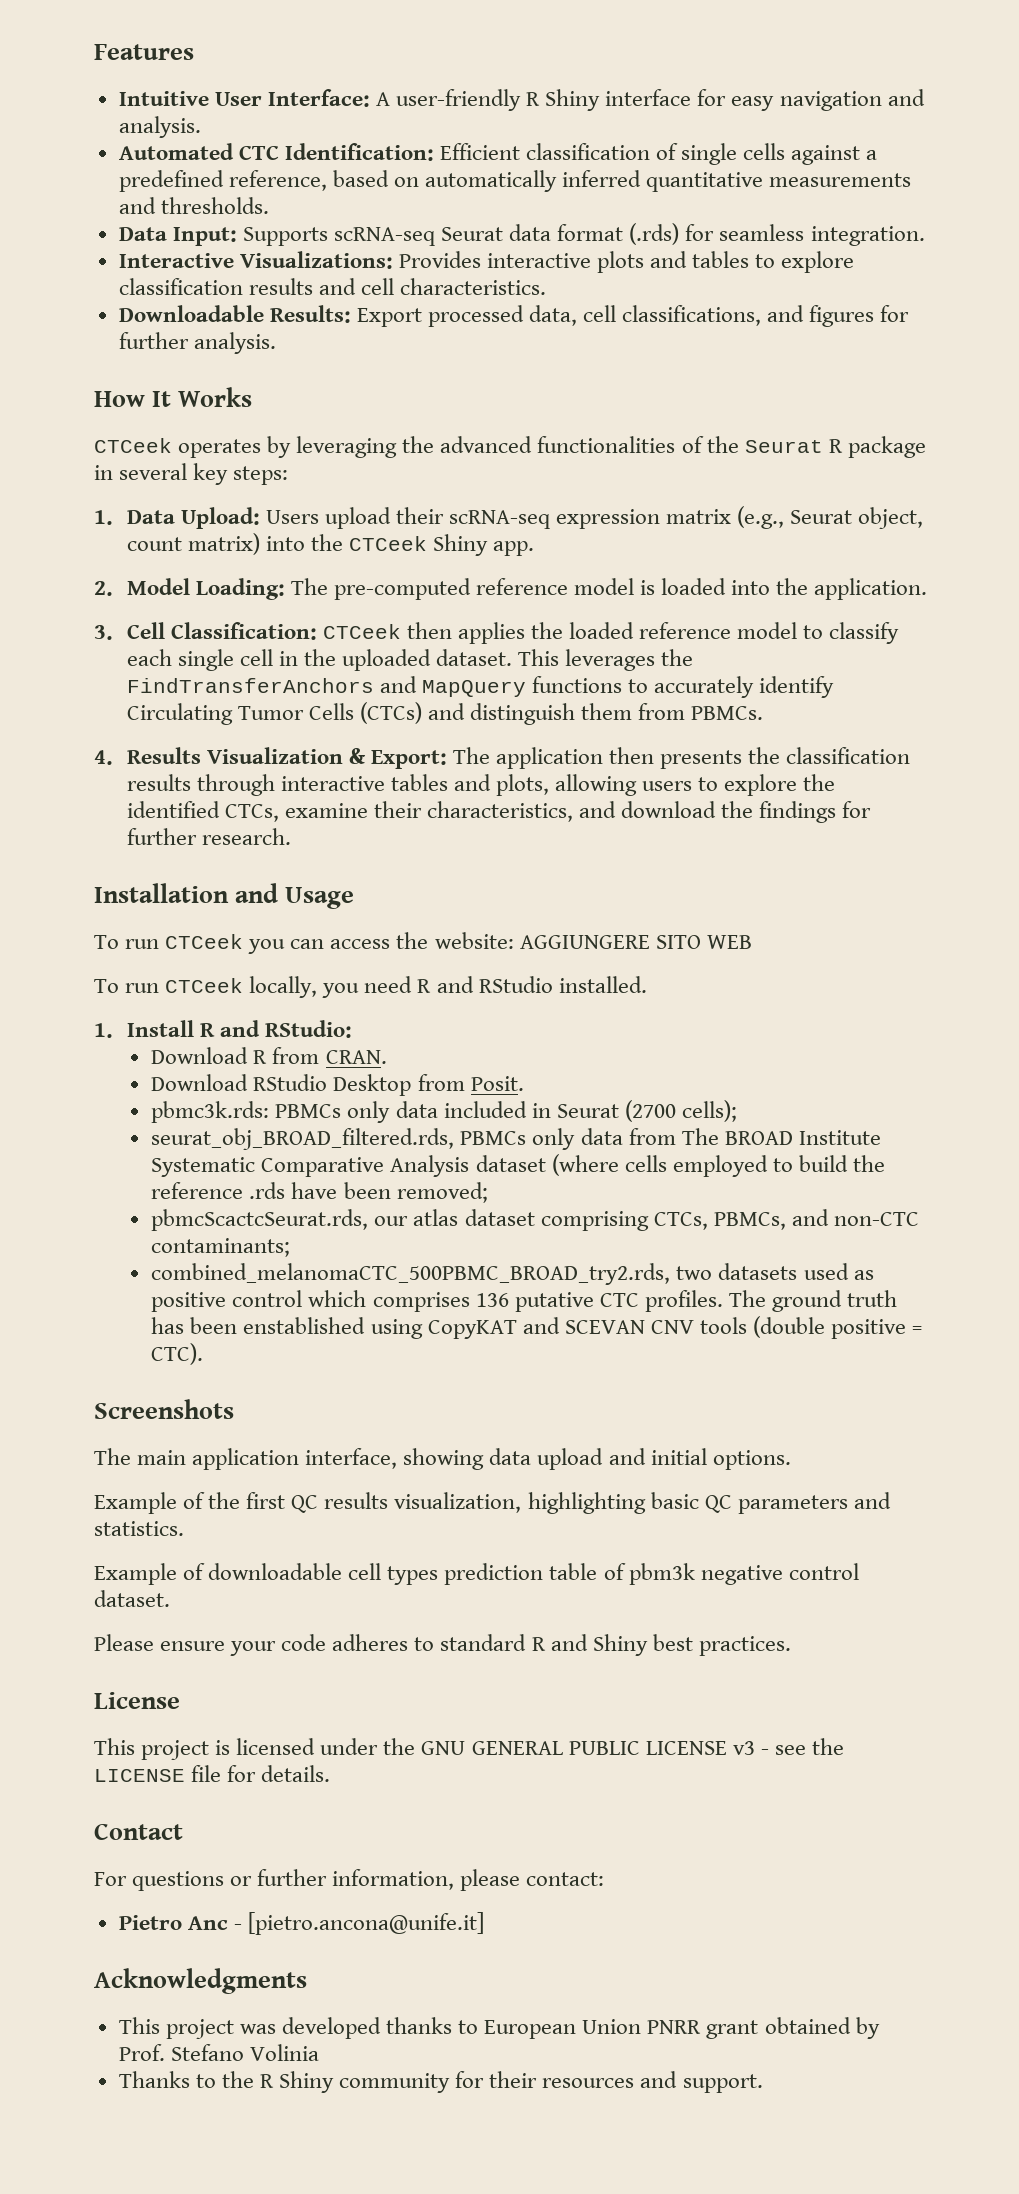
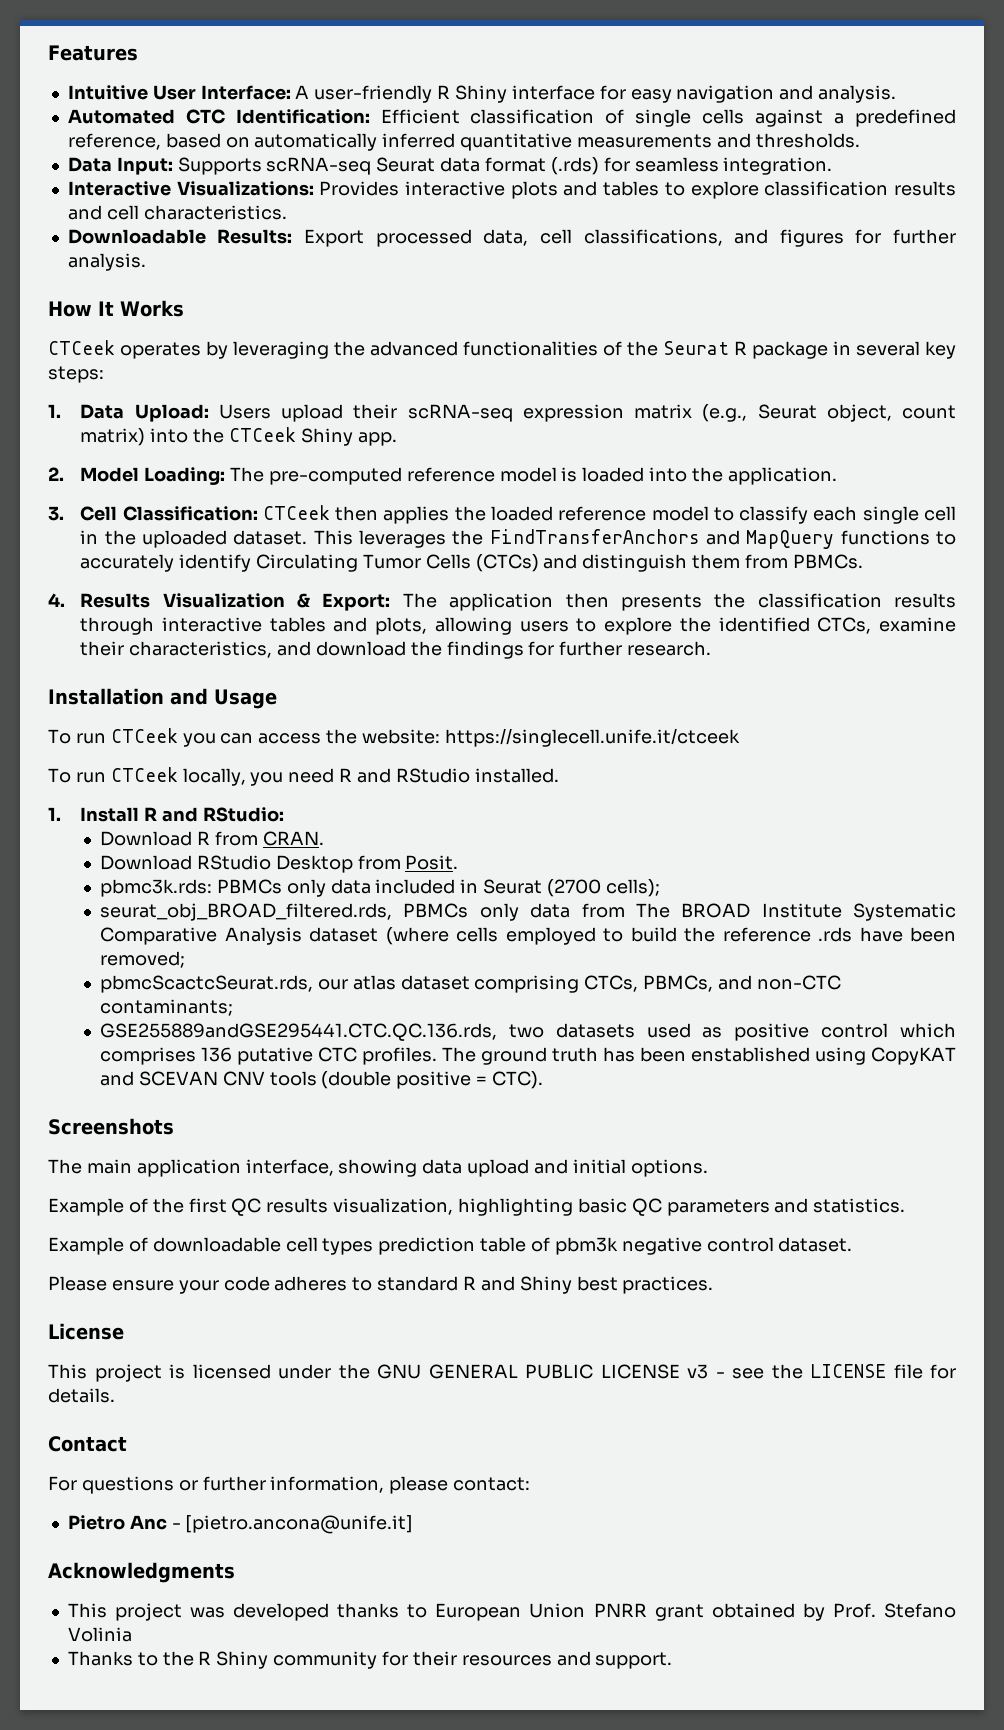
[519,935,752,949] AGGIUNGERE SITO WEB -> [444,728,740,747] https://singlecell.unife.it/ctceek
[151,1263,671,1285] combined_melanomaCTC_500PBMC_BROAD_try2.rds, -> [100,1023,498,1041] GSE255889andGSE295441.CTC.QC.136.rds,

